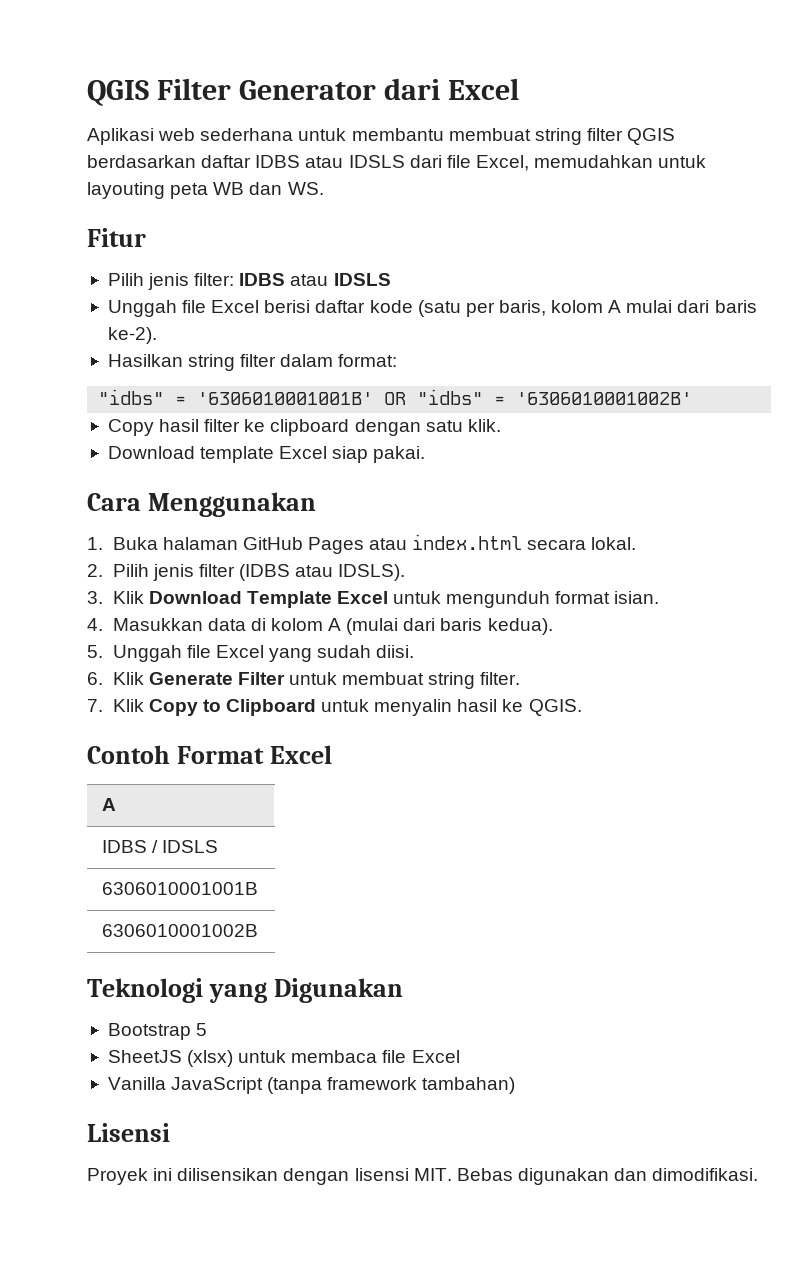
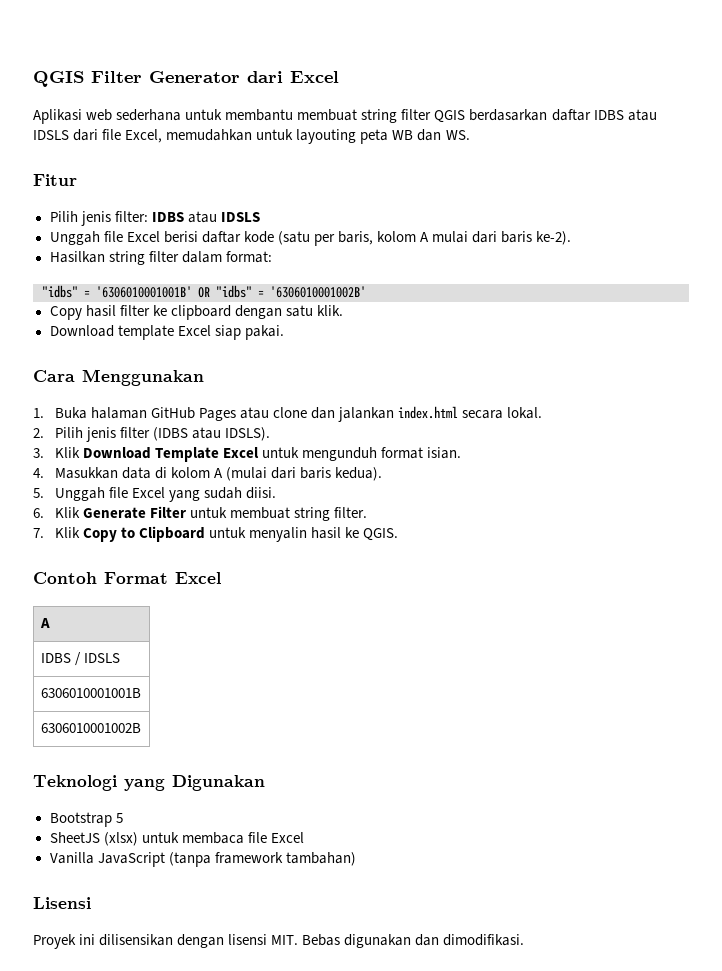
(408, 544) none -> [272,407,395,422] clone dan jalankan

